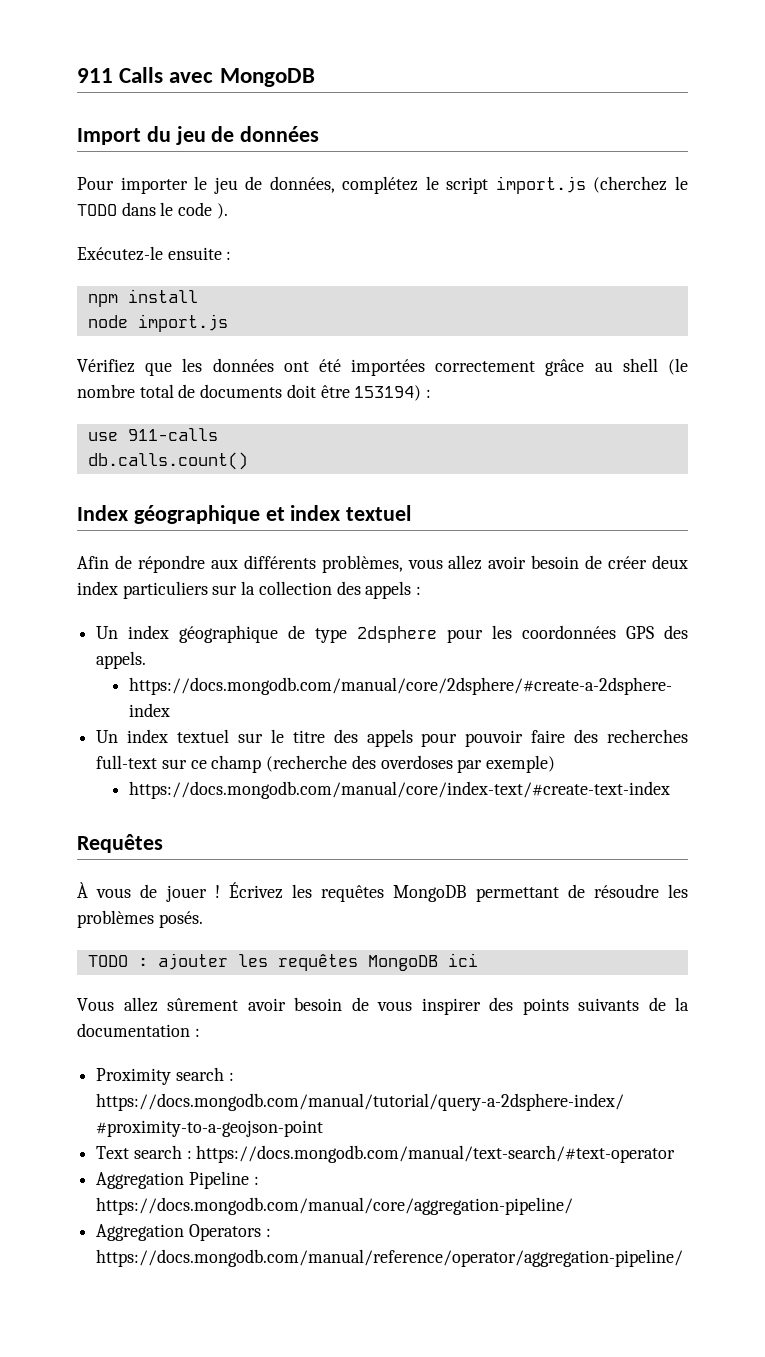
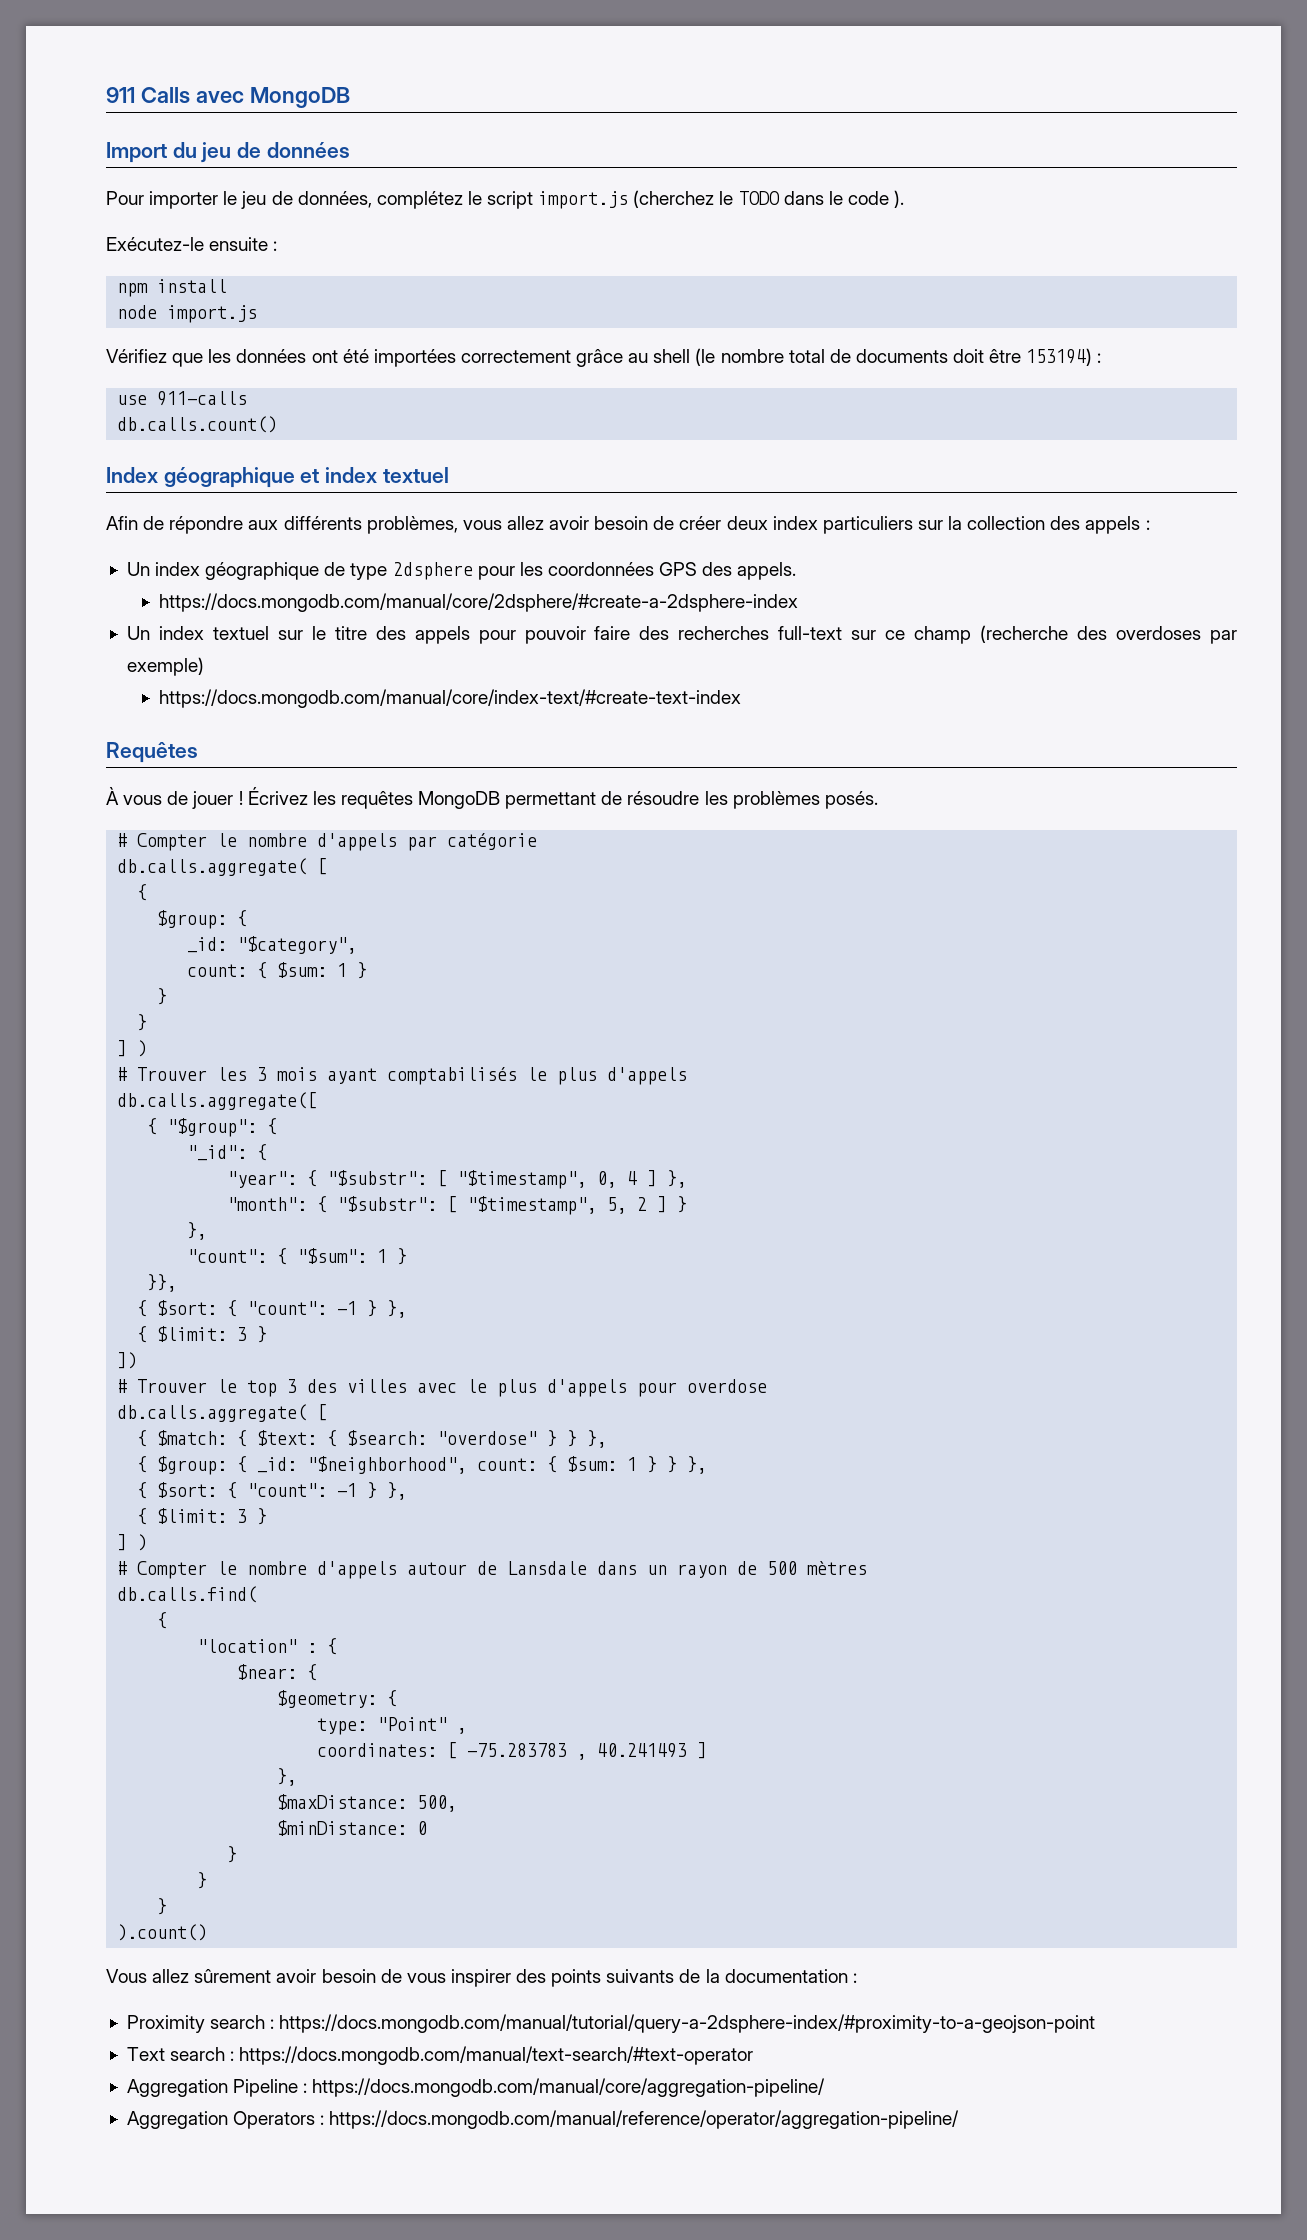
[87,953,478,971] TODO : ajouter les requêtes MongoDB ici -> [117,833,538,851] [117,858,328,876] [137,884,148,901] [157,910,248,929] [187,936,358,954] [187,962,368,979] [157,988,168,1005] [137,1014,148,1031] [117,1040,148,1057] [117,1067,688,1085] [117,1092,318,1110] [147,1118,278,1137] [187,1144,268,1161] [227,1170,688,1189] [227,1196,688,1215] [187,1222,208,1240] [187,1248,408,1265] [147,1274,178,1292] [137,1300,408,1318] [137,1326,268,1343] [117,1352,138,1369] [117,1379,768,1397] [117,1404,328,1422] [137,1430,608,1448] [137,1456,708,1475] [137,1482,408,1500] [137,1508,268,1525] [117,1534,148,1551] [117,1561,868,1579] [117,1586,258,1603] [157,1612,168,1629] [197,1638,338,1655] [237,1664,318,1681] [277,1690,398,1708] [317,1717,468,1735] [317,1742,708,1760] [277,1768,298,1786] [277,1794,458,1812] [277,1820,428,1836] [227,1846,238,1863] [197,1872,208,1889] [157,1898,168,1915] [117,1924,208,1941] # Compter le nombre d'appels par catégorie // db.calls.aggregate( [ // { // $group: { // _id: "$category", // count: { $sum: 1 } // } // } // ] ) // # Trouver les 3 mois ayant comptabilisés le plus d'appels // db.calls.aggregate([ // { "$group": { // "_id": { // "year": { "$substr": [ "$timestamp", 0, 4 ] }, // "month": { "$substr": [ "$timestamp", 5, 2 ] } // }, // "count": { "$sum": 1 } // }}, // { $sort: { "count": -1 } }, // { $limit: 3 } // ]) // # Trouver le top 3 des villes avec le plus d'appels pour overdose // db.calls.aggregate( [ // { $match: { $text: { $search: "overdose" } } }, // { $group: { _id: "$neighborhood", count: { $sum: 1 } } }, // { $sort: { "count": -1 } }, // { $limit: 3 } // ] ) // # Compter le nombre d'appels autour de Lansdale dans un rayon de 500 mètres // db.calls.find( // { // "location" : { // $near: { // $geometry: { // type: "Point" , // coordinates: [ -75.283783 , 40.241493 ] // }, // $maxDistance: 500, // $minDistance: 0 // } // } // } // ).count()

